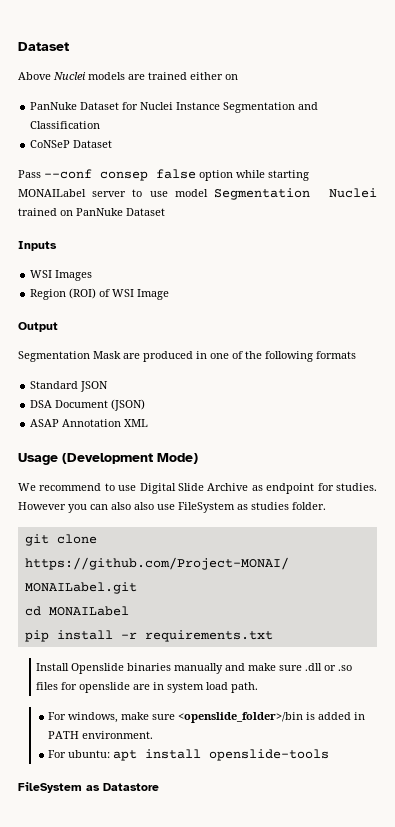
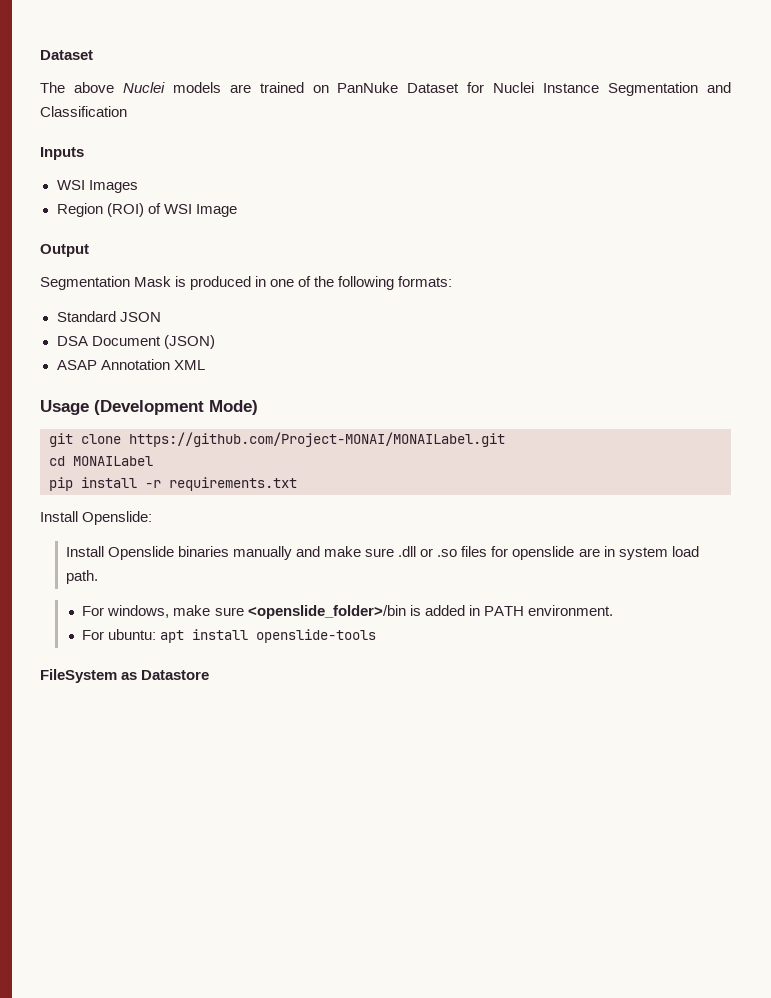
[18,42,69,51] [18,72,51,80] Dataset // Above -> [40,50,93,60] [40,82,114,93] Dataset // The above
[190,72,238,80] either on // -> [312,85,329,93] on
[30,140,113,148] [18,169,309,181] [18,188,377,200] [18,208,165,216] // CoNSeP Dataset // Pass --conf consep false option while starting MONAILabel server to use model Segmentation Nuclei trained on PanNuke Dataset -> (127, 111) none
[123,353,140,359] are -> [175,276,187,287] is
[316,351,356,359] formats -> [398,276,453,287] formats:
[18,483,377,494] [18,502,326,513] // We recommend to use Digital Slide Archive as endpoint for studies. However you can also also use FileSystem as studies folder. -> (258, 407) none
(273, 636) none -> [40,511,153,525] // Install Openslide:

